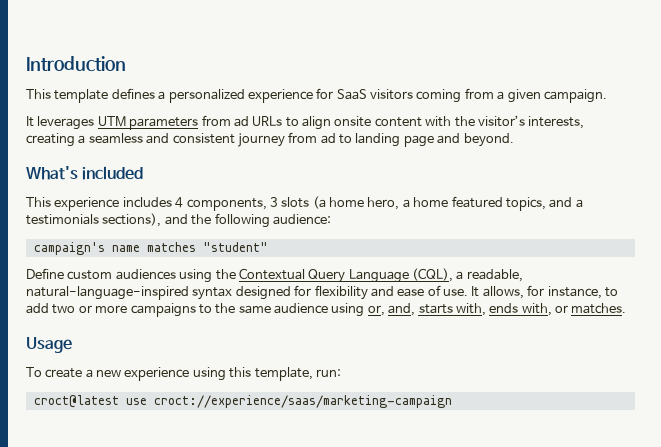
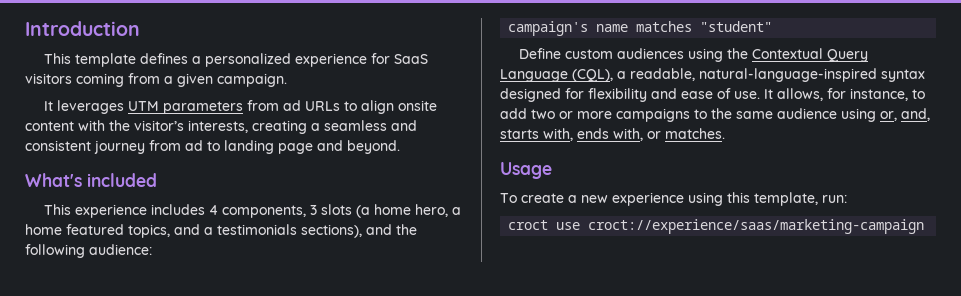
[33,395,119,408] croct@latest -> [508,220,549,230] croct

